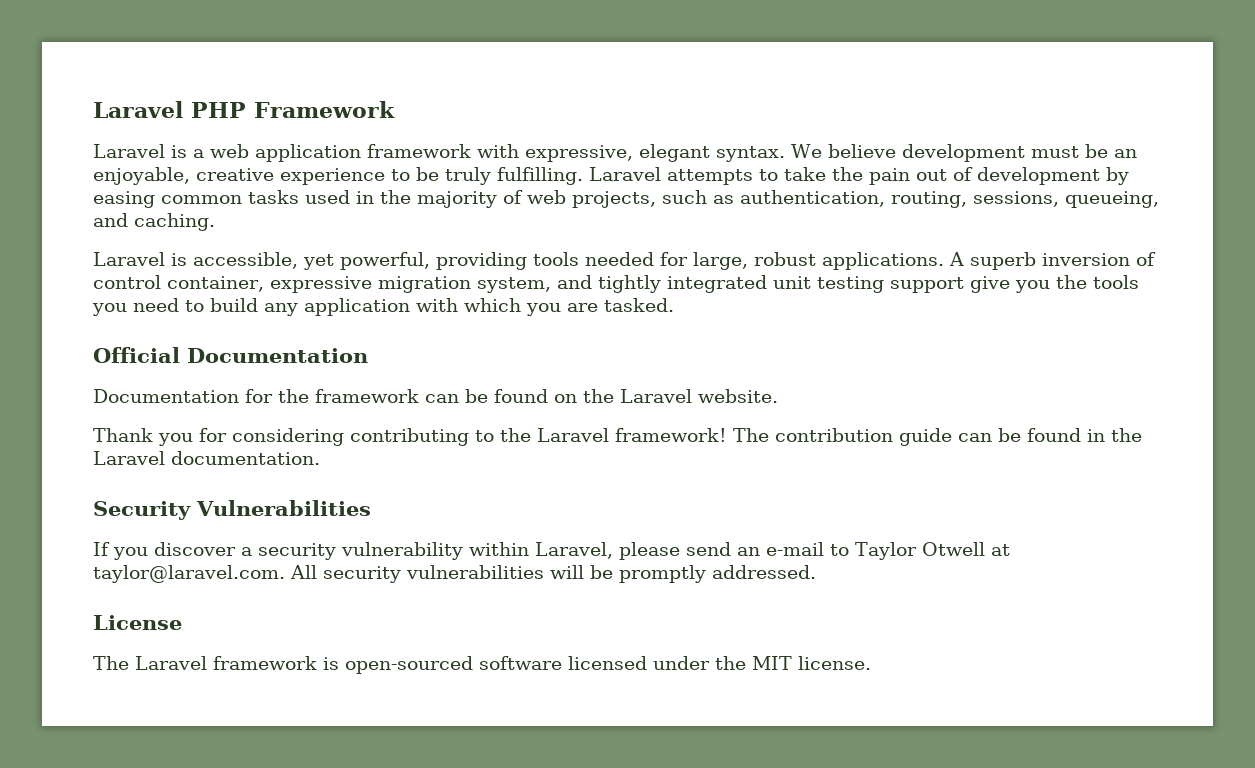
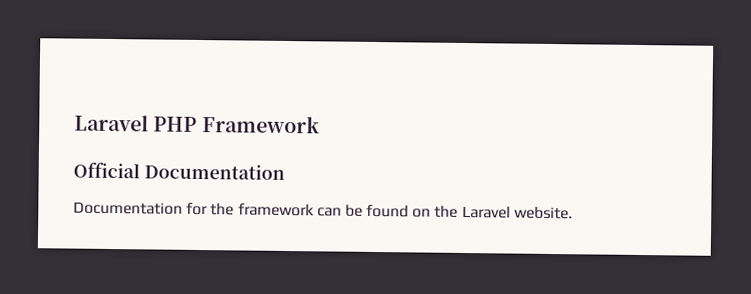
[93,144,1137,162] [93,167,1129,185] [93,190,1159,208] [93,213,215,231] [93,252,1156,270] [93,275,1139,293] [92,298,674,316] // Laravel is a web application framework with expressive, elegant syntax. We believe development must be an enjoyable, creative experience to be truly fulfilling. Laravel attempts to take the pain out of development by easing common tasks used in the majority of web projects, such as authentication, routing, sessions, queueing, and caching. // Laravel is accessible, yet powerful, providing tools needed for large, robust applications. A superb inversion of control container, expressive migration system, and tightly integrated unit testing support give you the tools you need to build any application with which you are tasked. -> (320, 124) none
[93,428,1142,446] [93,451,320,465] [93,500,371,520] [93,542,1010,560] [93,565,816,583] [93,615,182,630] [93,656,871,674] // Thank you for considering contributing to the Laravel framework! The contribution guide can be found in the Laravel documentation. // Security Vulnerabilities // If you discover a security vulnerability within Laravel, please send an e-mail to Taylor Otwell at taylor@laravel.com. All security vulnerabilities will be promptly addressed. // License // The Laravel framework is open-sourced software licensed under the MIT license. -> (573, 213) none

